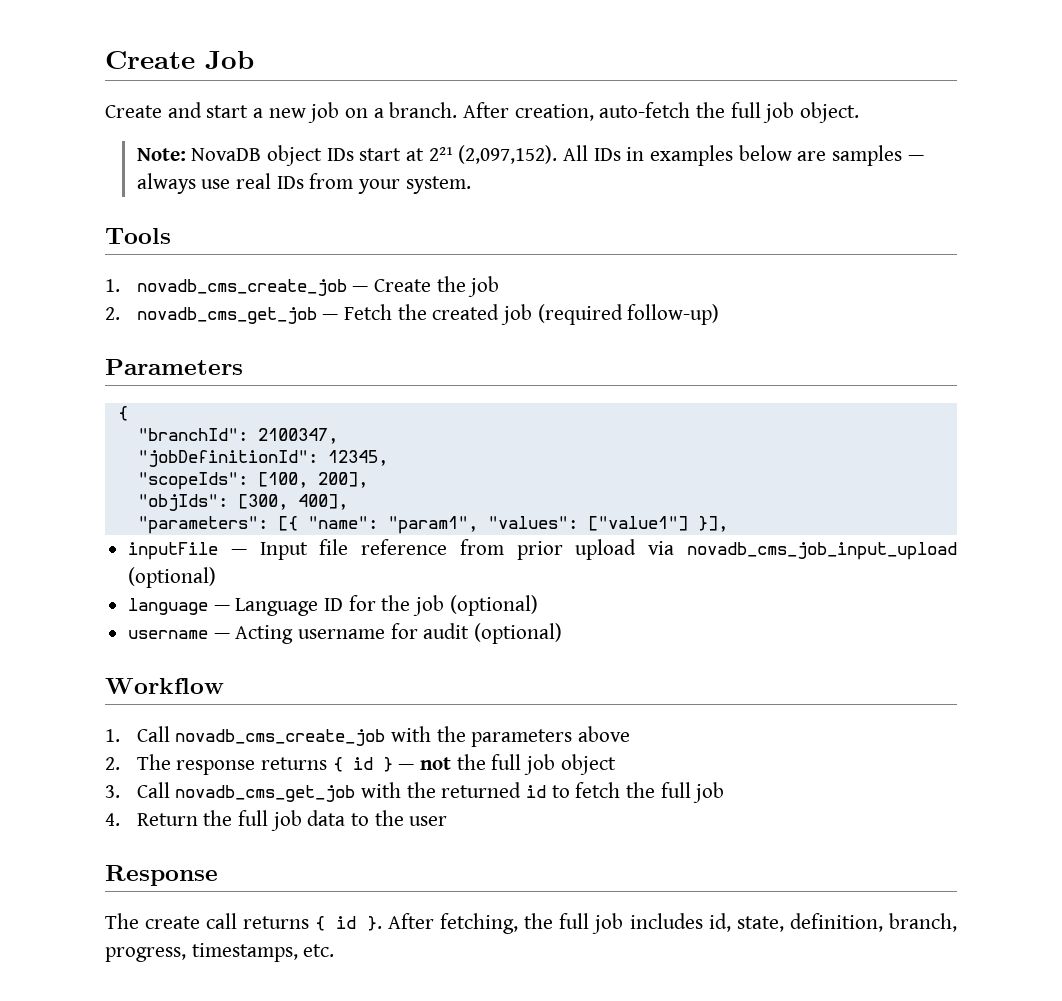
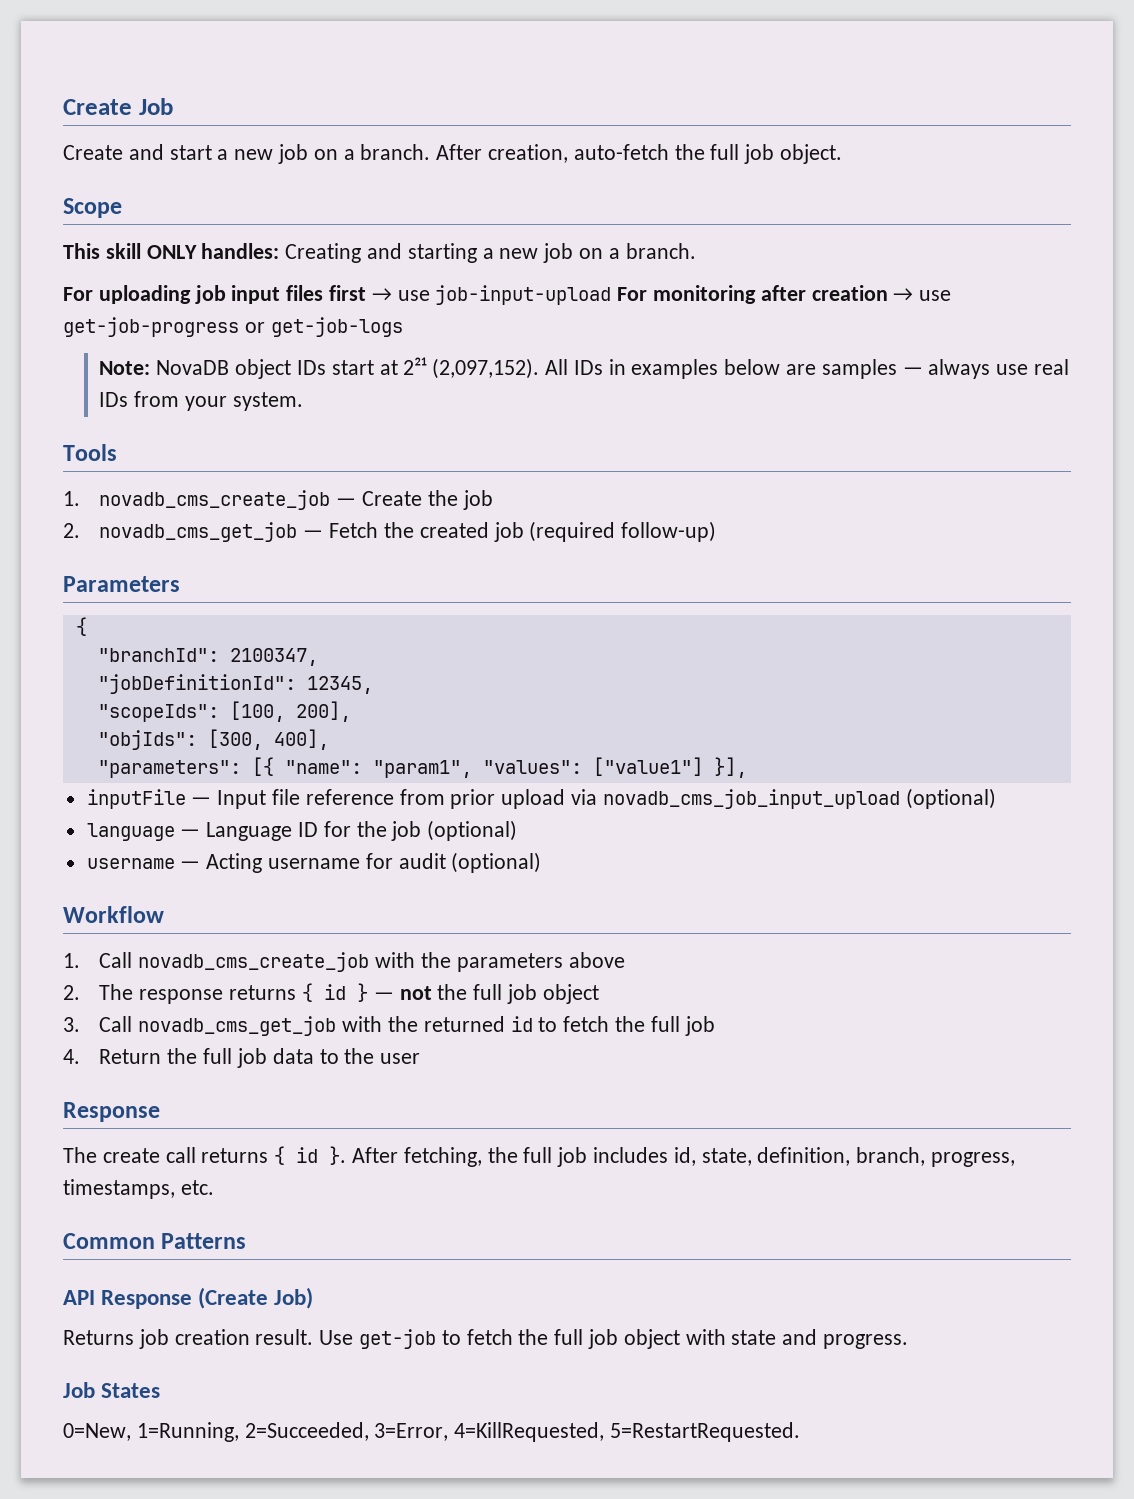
(860, 112) none -> [63,198,122,218] [63,243,696,263] [63,285,952,305] [63,317,403,337] // Scope // This skill ONLY handles: Creating and starting a new job on a branch. // For uploading job input files first → use job-input-upload For monitoring after creation → use get-job-progress or get-job-logs
(335, 950) none -> [63,1233,247,1249] [63,1287,314,1309] [63,1329,909,1349] [63,1382,161,1398] [63,1422,801,1442] // Common Patterns // API Response (Create Job) // Returns job creation result. Use get-job to fetch the full job object with state and progress. // Job States // 0=New, 1=Running, 2=Succeeded, 3=Error, 4=KillRequested, 5=RestartRequested.

